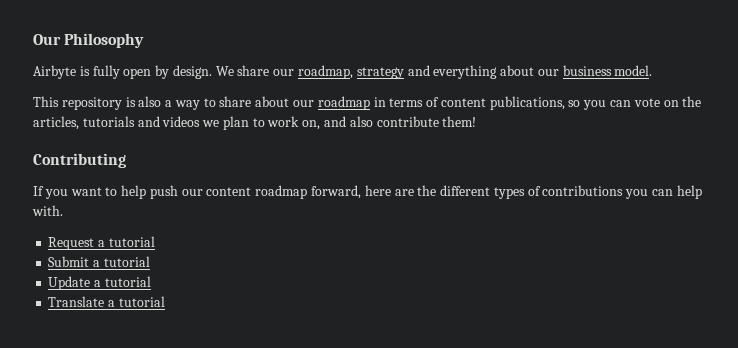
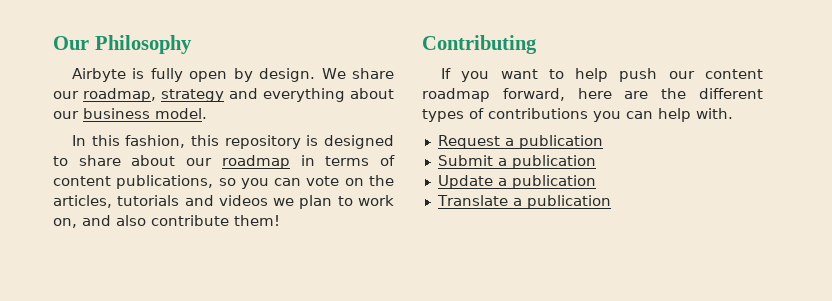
[33,96,200,110] This repository is also a way -> [71,135,394,149] In this fashion, this repository is designed
[108,236,155,247] tutorial -> [518,135,603,149] publication
[103,256,150,267] tutorial -> [511,155,596,169] publication
[104,276,151,287] tutorial -> [511,175,596,189] publication
[118,296,165,307] tutorial -> [526,195,611,209] publication

